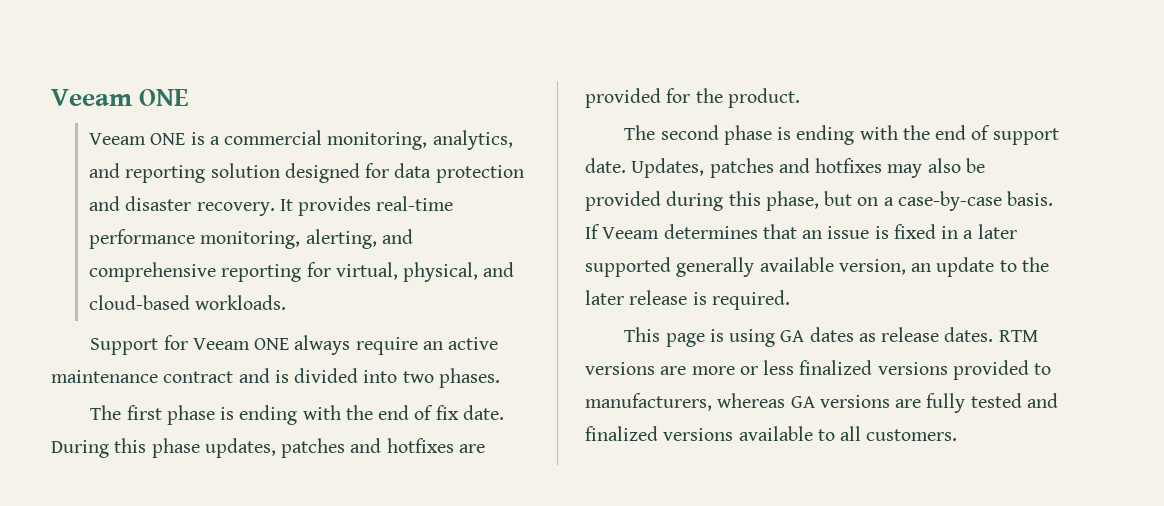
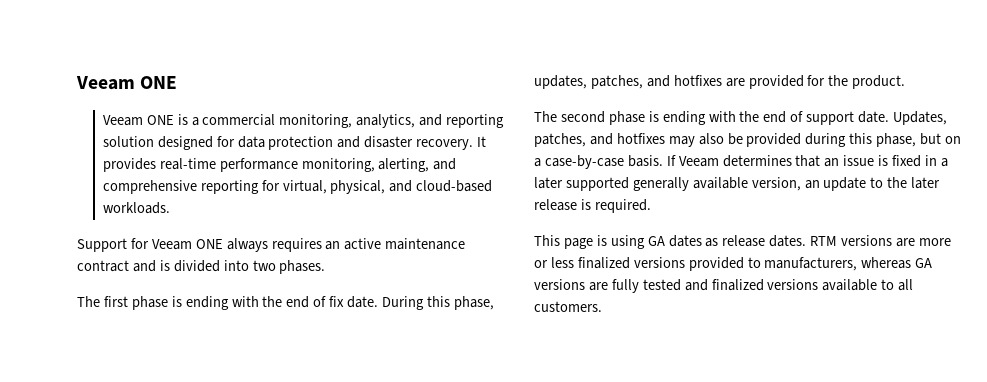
[355,337,418,355] require -> [271,238,322,252] requires
[151,438,346,458] phase updates, patches -> [453,296,494,310] [534,75,643,89] phase, updates, patches,
[709,158,774,178] patches -> [534,133,586,147] patches,

